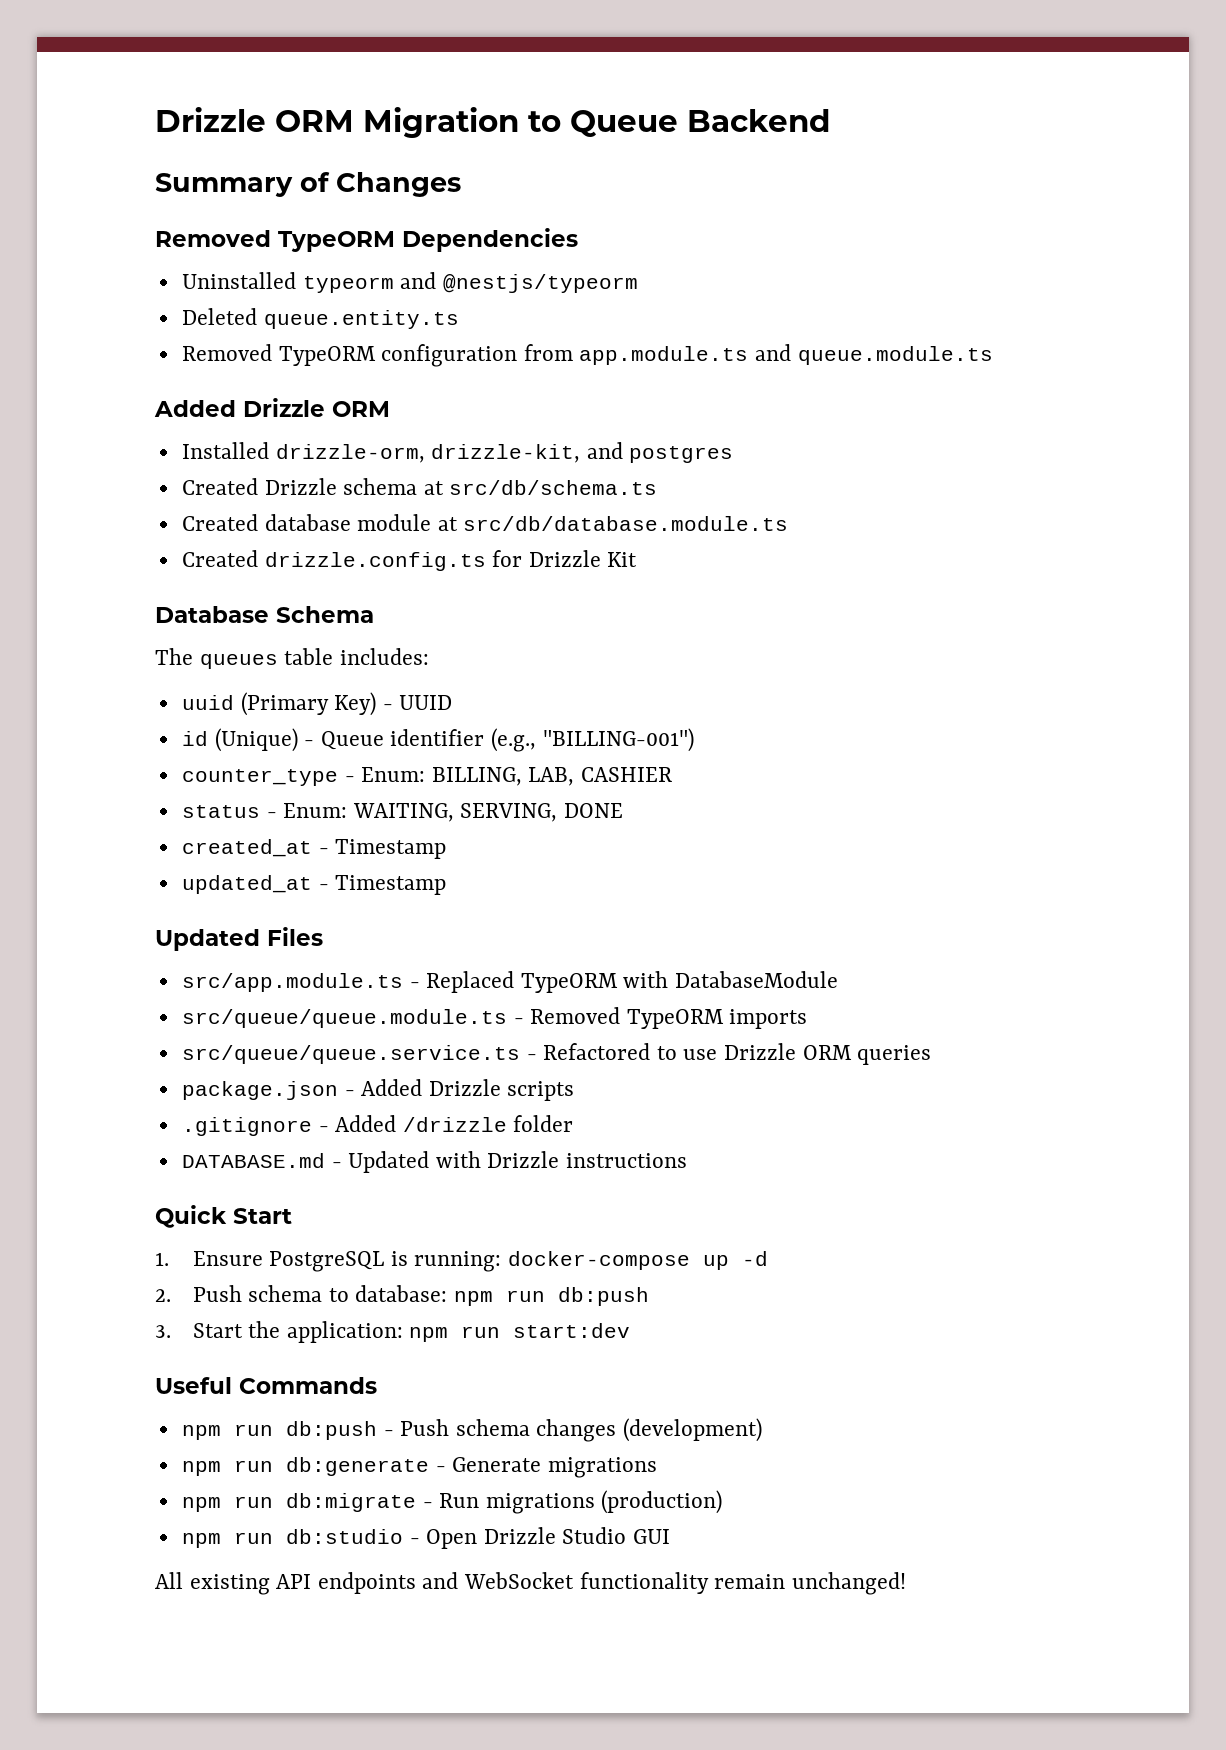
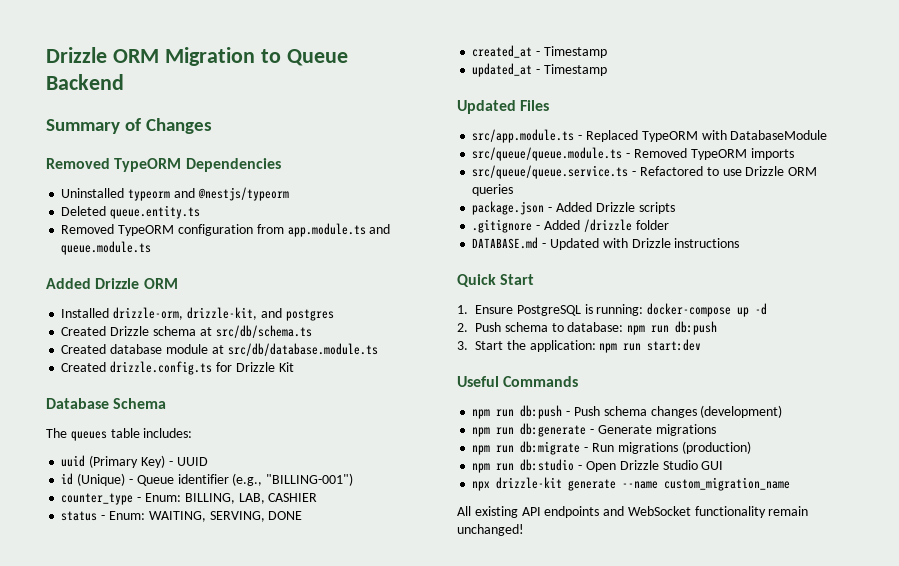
(671, 1536) none -> [472,477,791,491] // npx drizzle-kit generate --name custom_migration_name

